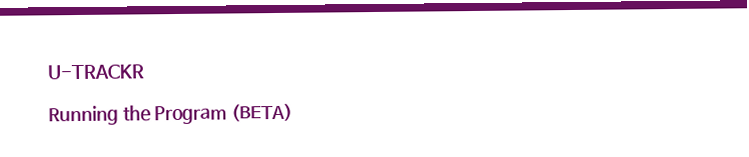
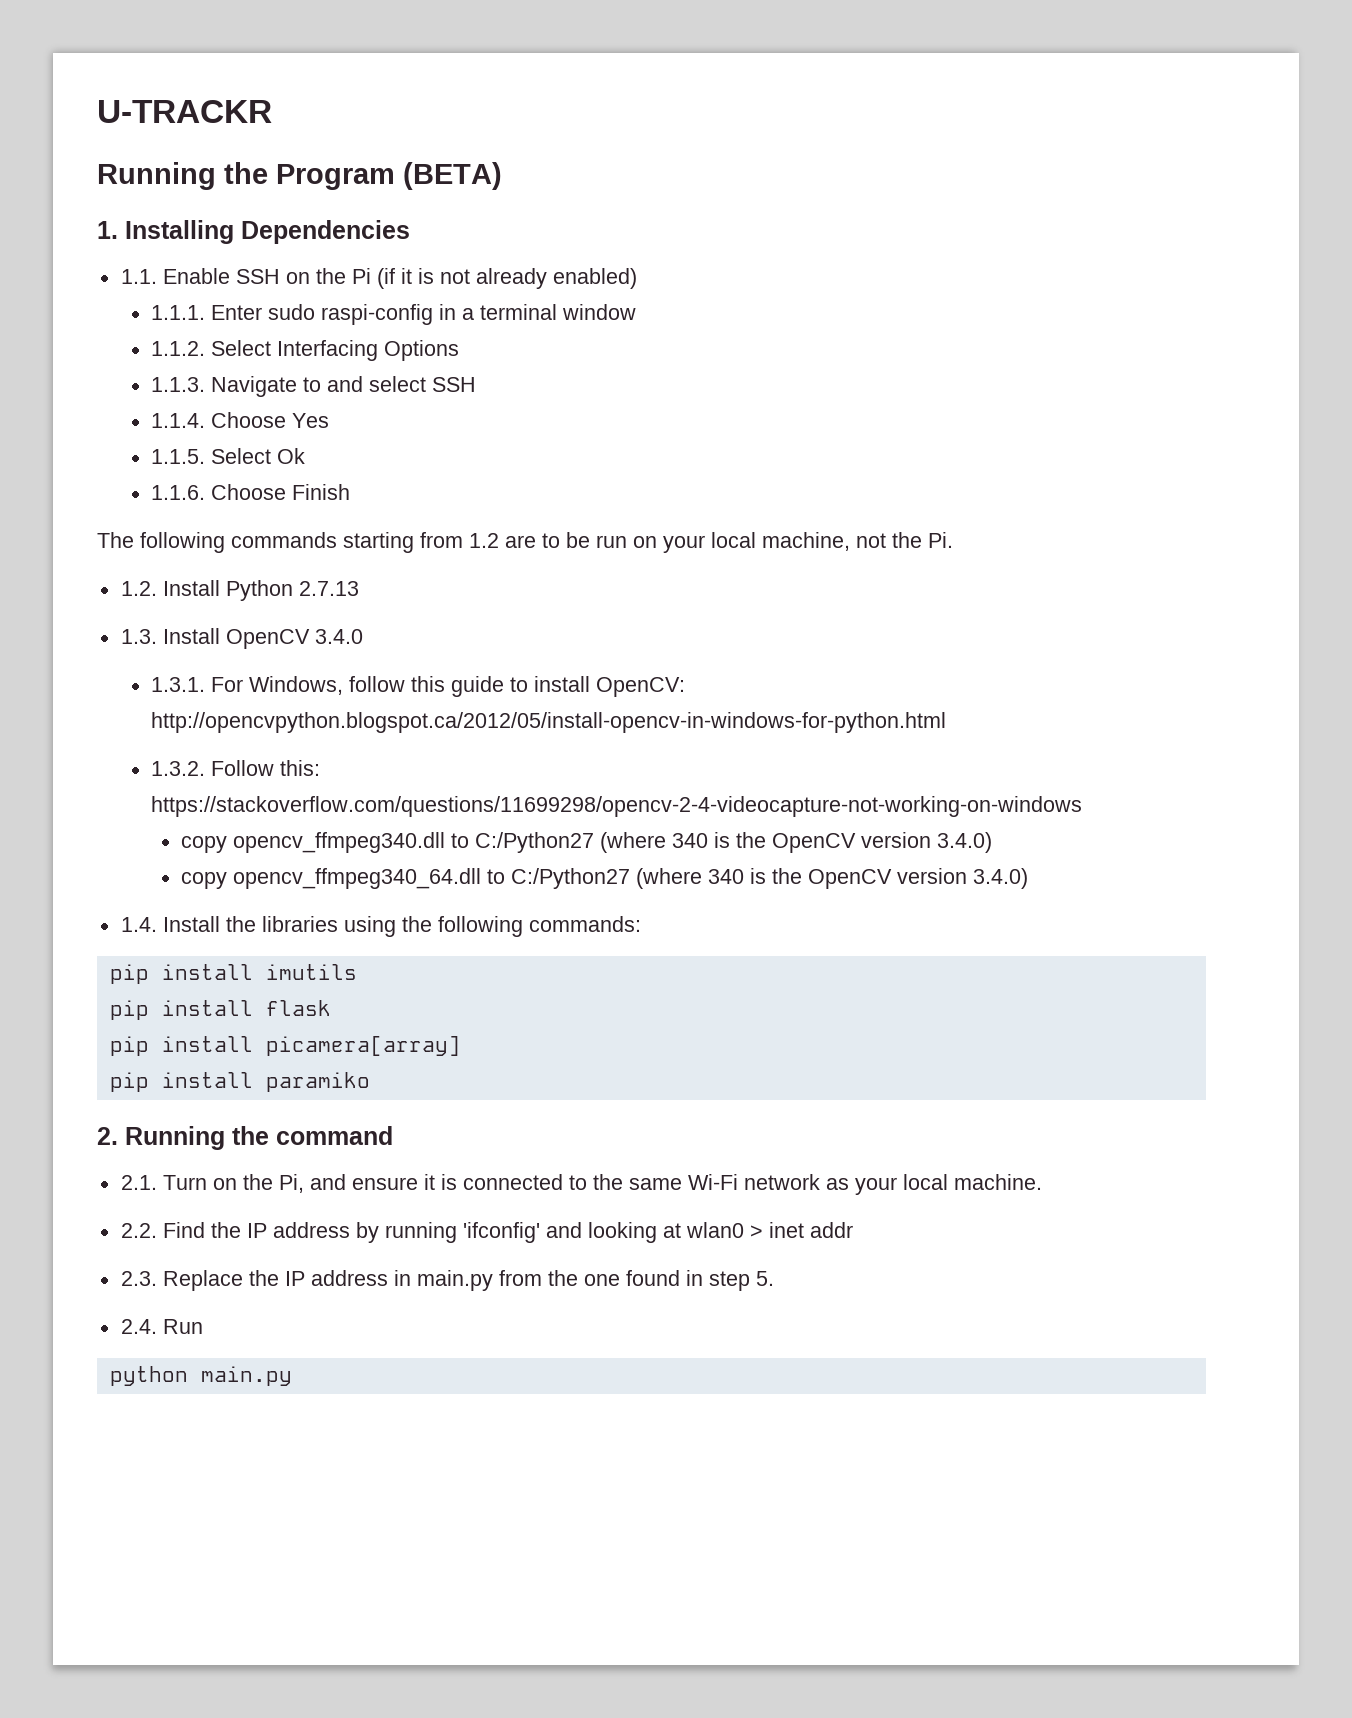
(294, 112) none -> [97,220,410,244] [120,268,637,289] [150,304,636,325] [150,340,459,361] [150,376,476,397] [150,412,329,428] [150,448,305,464] [150,484,350,500] [97,532,953,553] [120,580,359,601] [120,628,363,649] [150,676,685,697] [150,712,946,733] [150,760,320,776] [150,796,1082,817] [181,832,993,853] [181,868,1029,889] [120,916,641,937] [109,964,357,984] [109,1000,331,1020] [109,1036,461,1056] [109,1072,370,1092] [97,1126,393,1150] [120,1174,1042,1195] [120,1222,853,1243] [120,1270,774,1291] [120,1319,203,1334] [109,1366,292,1386] // 1. Installing Dependencies // 1.1. Enable SSH on the Pi (if it is not already enabled) // 1.1.1. Enter sudo raspi-config in a terminal window // 1.1.2. Select Interfacing Options // 1.1.3. Navigate to and select SSH // 1.1.4. Choose Yes // 1.1.5. Select Ok // 1.1.6. Choose Finish // The following commands starting from 1.2 are to be run on your local machine, not the Pi. // 1.2. Install Python 2.7.13 // 1.3. Install OpenCV 3.4.0 // 1.3.1. For Windows, follow this guide to install OpenCV: http://opencvpython.blogspot.ca/2012/05/install-opencv-in-windows-for-python.html // 1.3.2. Follow this: https://stackoverflow.com/questions/11699298/opencv-2-4-videocapture-not-working-on-windows // copy opencv_ffmpeg340.dll to C:/Python27 (where 340 is the OpenCV version 3.4.0) // copy opencv_ffmpeg340_64.dll to C:/Python27 (where 340 is the OpenCV version 3.4.0) // 1.4. Install the libraries using the following commands: // pip install imutils // pip install flask // pip install picamera[array] // pip install paramiko // 2. Running the command // 2.1. Turn on the Pi, and ensure it is connected to the same Wi-Fi network as your local machine. // 2.2. Find the IP address by running 'ifconfig' and looking at wlan0 > inet addr // 2.3. Replace the IP address in main.py from the one found in step 5. // 2.4. Run // python main.py

